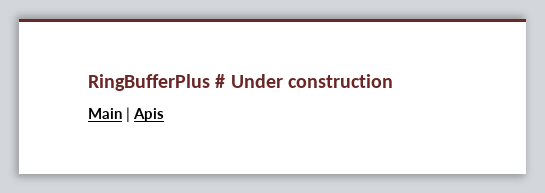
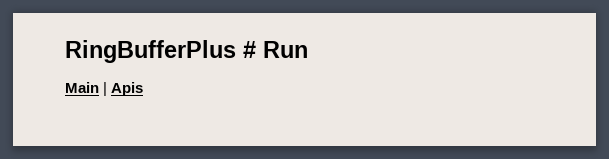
[230,74,394,88] Under construction -> [263,41,308,58] Run

